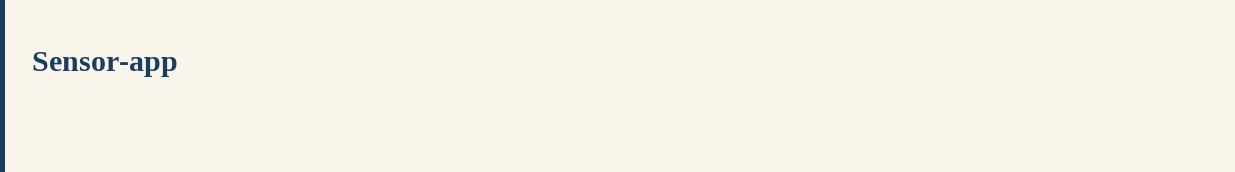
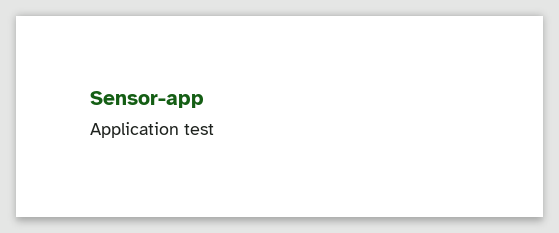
(178, 64) none -> [90,122,214,138] // Application test

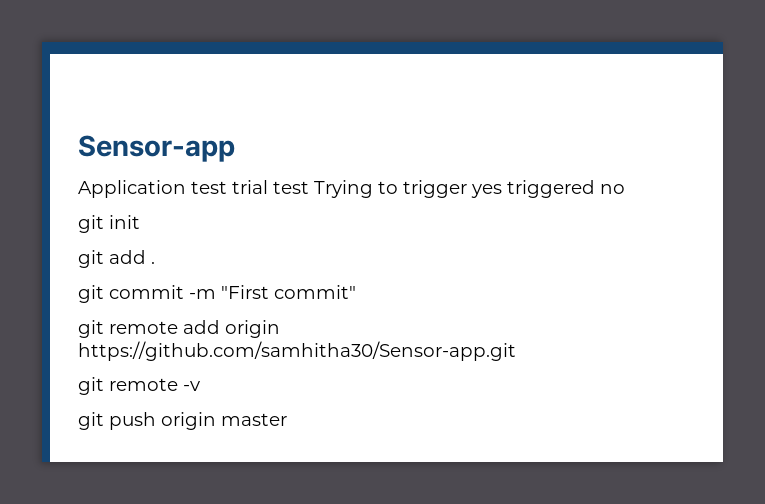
(214, 129) none -> [232,180,625,198] [78,215,140,233] [78,250,155,268] [78,285,356,303] [78,320,280,338] [78,341,516,361] [78,377,200,395] [78,412,287,430] trial test Trying to trigger yes triggered no // git init // git add . // git commit -m "First commit" // git remote add origin https://github.com/samhitha30/Sensor-app.git // git remote -v // git push origin master

